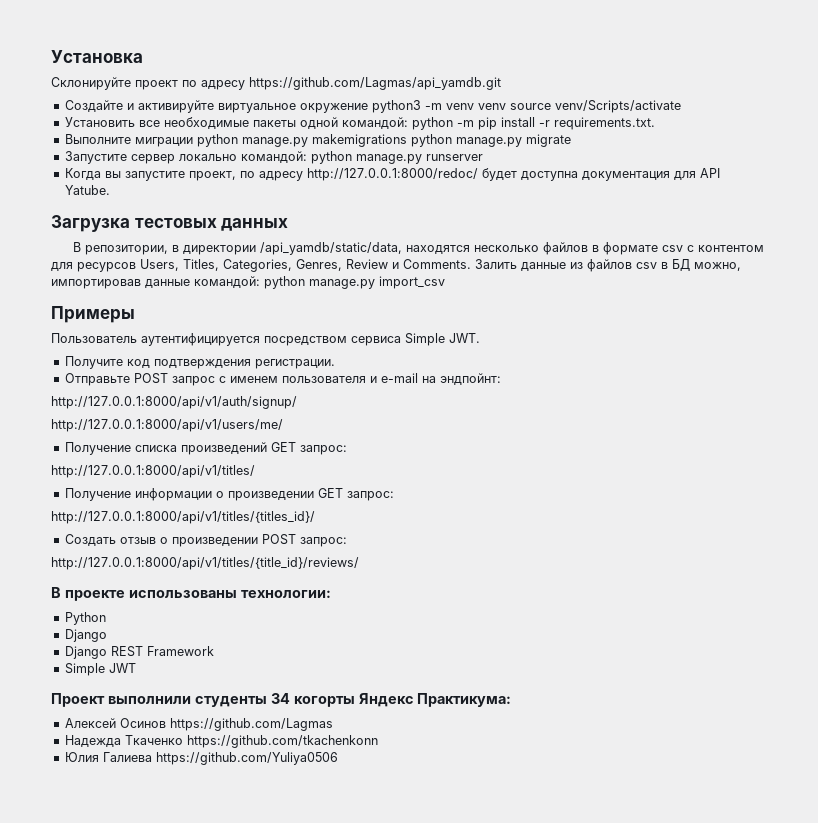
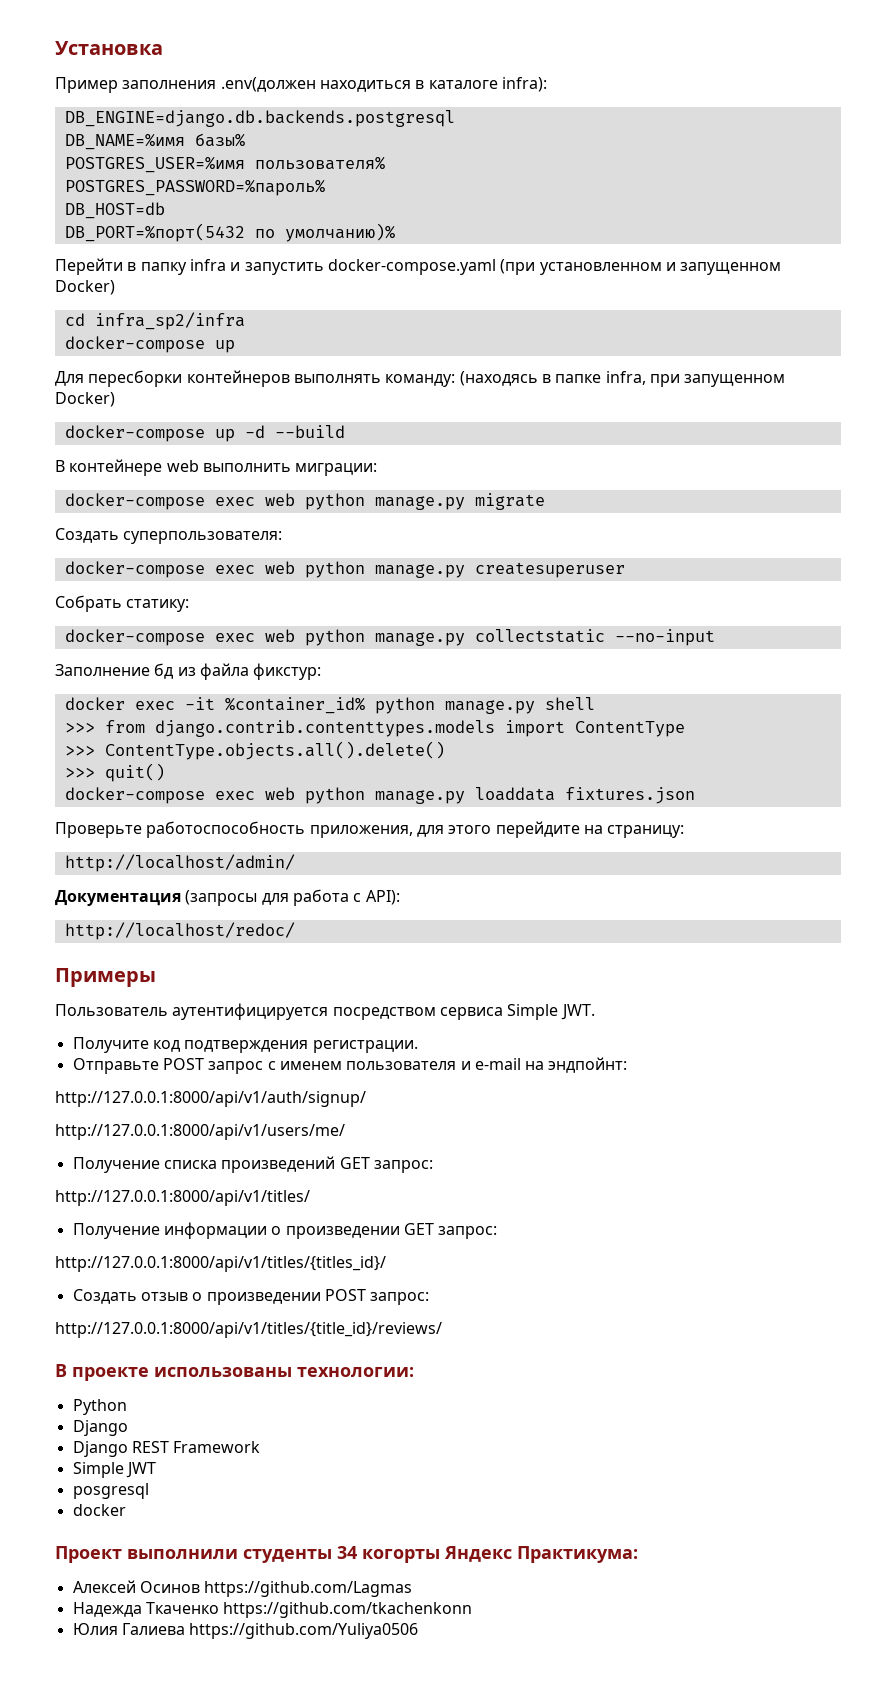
[51,77,501,90] [64,100,681,113] [64,117,655,130] [64,134,571,147] [64,151,483,164] [64,168,720,181] [64,185,110,195] [51,215,289,232] [72,242,764,255] [51,259,741,272] [51,276,445,289] Склонируйте проект по адресу https://github.com/Lagmas/api_yamdb.git // Создайте и активируйте виртуальное окружение python3 -m venv venv source venv/Scripts/activate // Установить все необходимые пакеты одной командой: python -m pip install -r requirements.txt. // Выполните миграции python manage.py makemigrations python manage.py migrate // Запустите сервер локально командой: python manage.py runserver // Когда вы запустите проект, по адресу http://127.0.0.1:8000/redoc/ будет доступна документация для API Yatube. // Загрузка тестовых данных // В репозитории, в директории /api_yamdb/static/data, находятся несколько файлов в формате csv с контентом для ресурсов Users, Titles, Categories, Genres, Review и Comments. Залить данные из файлов csv в БД можно, импортировав данные командой: python manage.py import_csv -> [55,77,547,93] [64,110,455,127] [64,133,245,150] [64,156,385,173] [64,179,325,196] [64,202,165,219] [64,223,395,242] [55,258,782,275] [55,280,115,295] [64,312,245,330] [64,336,235,353] [55,370,786,387] [55,392,115,407] [64,425,345,442] [55,459,378,476] [64,493,545,510] [55,528,283,544] [64,561,625,578] [55,595,190,612] [64,629,715,646] [55,663,322,680] [64,697,595,714] [64,720,685,737] [64,741,445,760] [64,763,165,782] [64,787,695,804] [55,821,685,838] [64,854,295,872] [55,889,400,906] [64,922,295,940] Пример заполнения .env(должен находиться в каталоге infra): // DB_ENGINE=django.db.backends.postgresql // DB_NAME=%имя базы% // POSTGRES_USER=%имя пользователя% // POSTGRES_PASSWORD=%пароль% // DB_HOST=db // DB_PORT=%порт(5432 по умолчанию)% // Перейти в папку infra и запустить docker-compose.yaml (при установленном и запущенном Docker) // cd infra_sp2/infra // docker-compose up // Для пересборки контейнеров выполнять команду: (находясь в папке infra, при запущенном Docker) // docker-compose up -d --build // В контейнере web выполнить миграции: // docker-compose exec web python manage.py migrate // Создать суперпользователя: // docker-compose exec web python manage.py createsuperuser // Собрать статику: // docker-compose exec web python manage.py collectstatic --no-input // Заполнение бд из файла фикстур: // docker exec -it %container_id% python manage.py shell // >>> from django.contrib.contenttypes.models import ContentType // >>> ContentType.objects.all().delete() // >>> quit() // docker-compose exec web python manage.py loaddata fixtures.json // Проверьте работоспособность приложения, для этого перейдите на страницу: // http://localhost/admin/ // Документация (запросы для работа с API): // http://localhost/redoc/
(136, 668) none -> [72,1483,149,1499] [72,1504,126,1516] // posgresql // docker

